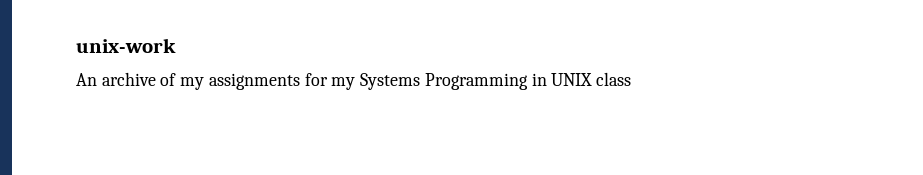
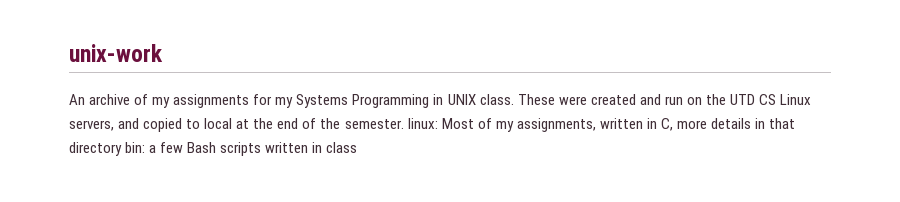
(593, 79) none -> [479,94,812,105] [69,118,796,132] [69,142,323,156] class. These were created and run on the UTD CS Linux servers, and copied to local at the end of the semester. linux: Most of my assignments, written in C, more details in that directory bin: a few Bash scripts written in

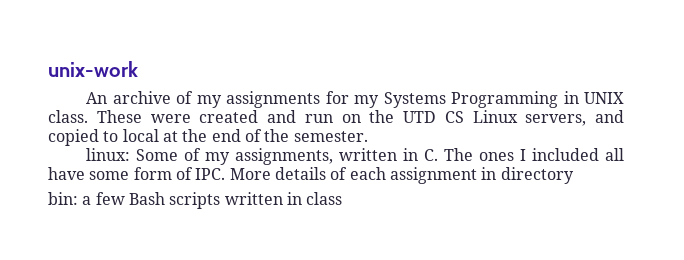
[407,118,474,129] linux: Most -> [86,148,179,161] // linux: Some
[660,118,796,131] C, more details in that -> [424,148,625,161] [48,167,497,184] C. The ones I included all have some form of IPC. More details of each assignment in
(122, 149) none -> (574, 175) //

